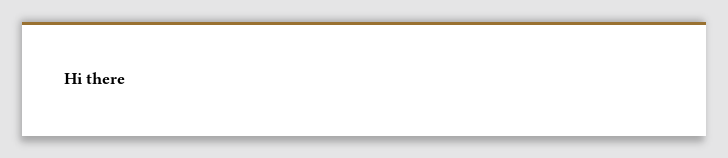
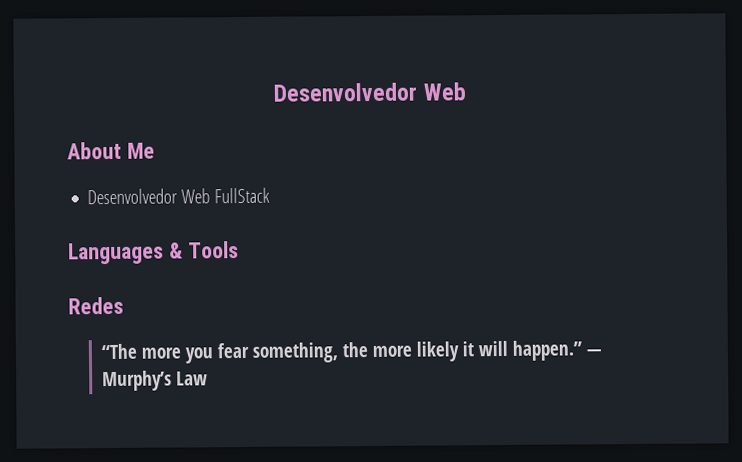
[64,72,126,84] Hi there -> [273,82,466,102] [67,141,155,160] [87,187,271,205] [68,241,239,265] [68,296,124,315] [101,340,603,364] [102,370,209,392] Desenvolvedor Web // About Me // Desenvolvedor Web FullStack // Languages & Tools // Redes // “The more you fear something, the more likely it will happen.” — Murphy’s Law

